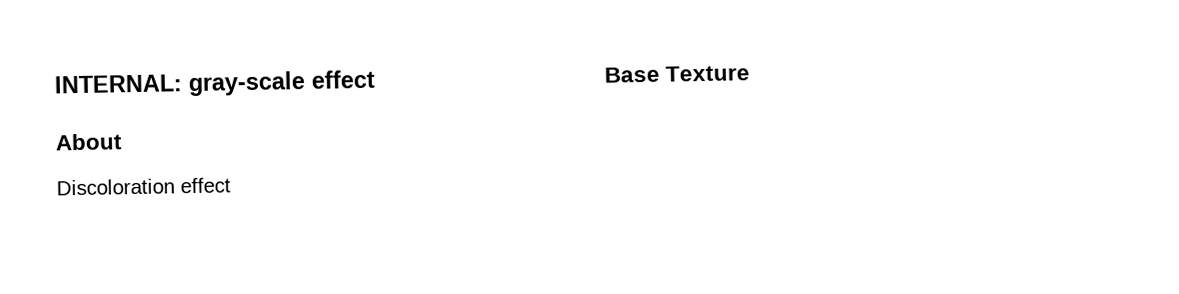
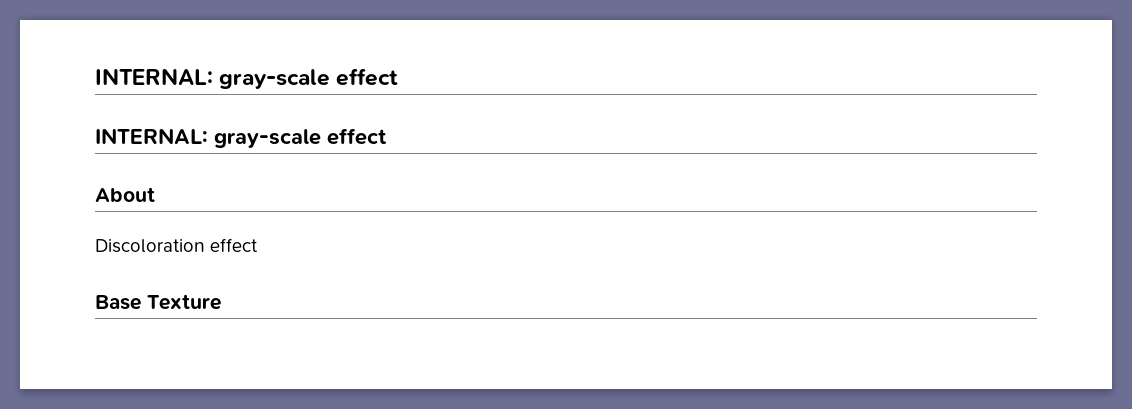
[54,69,375,97] INTERNAL: gray-scale effect -> [95,68,399,89] [95,128,387,148] INTERNAL: gray-scale effect // INTERNAL: gray-scale effect

